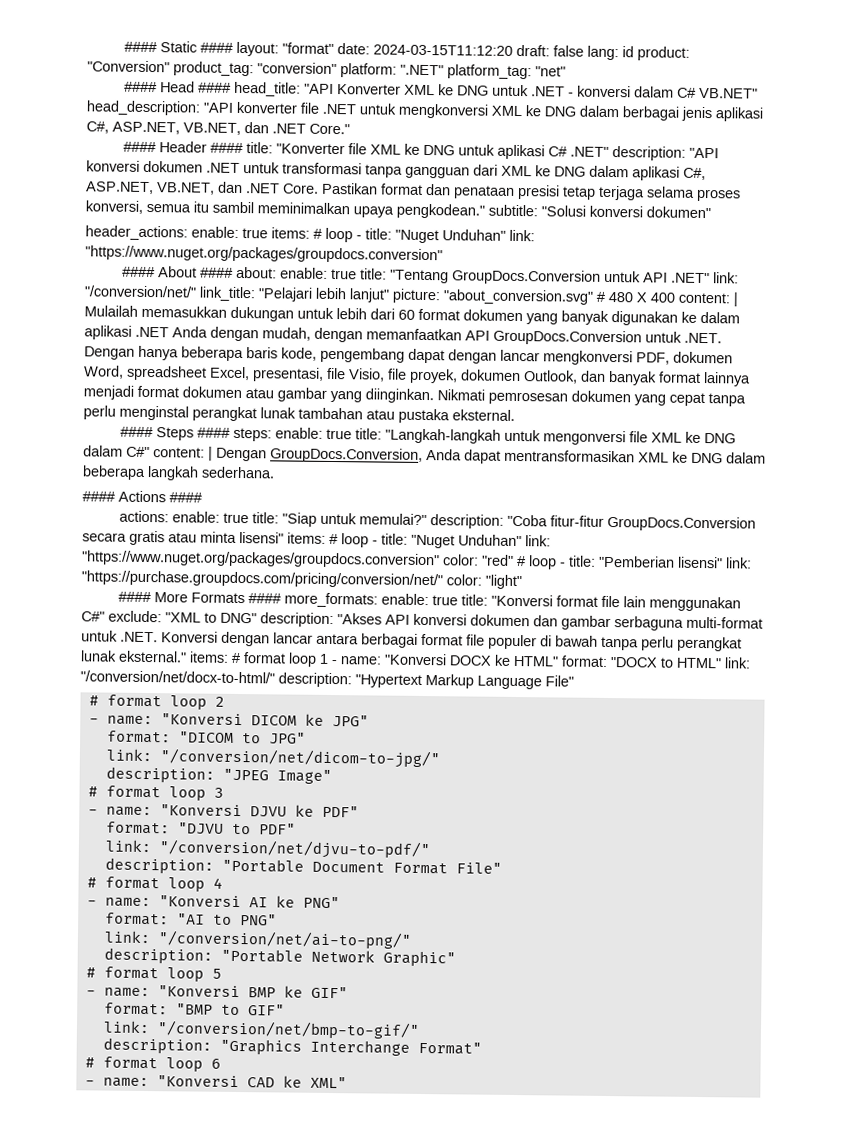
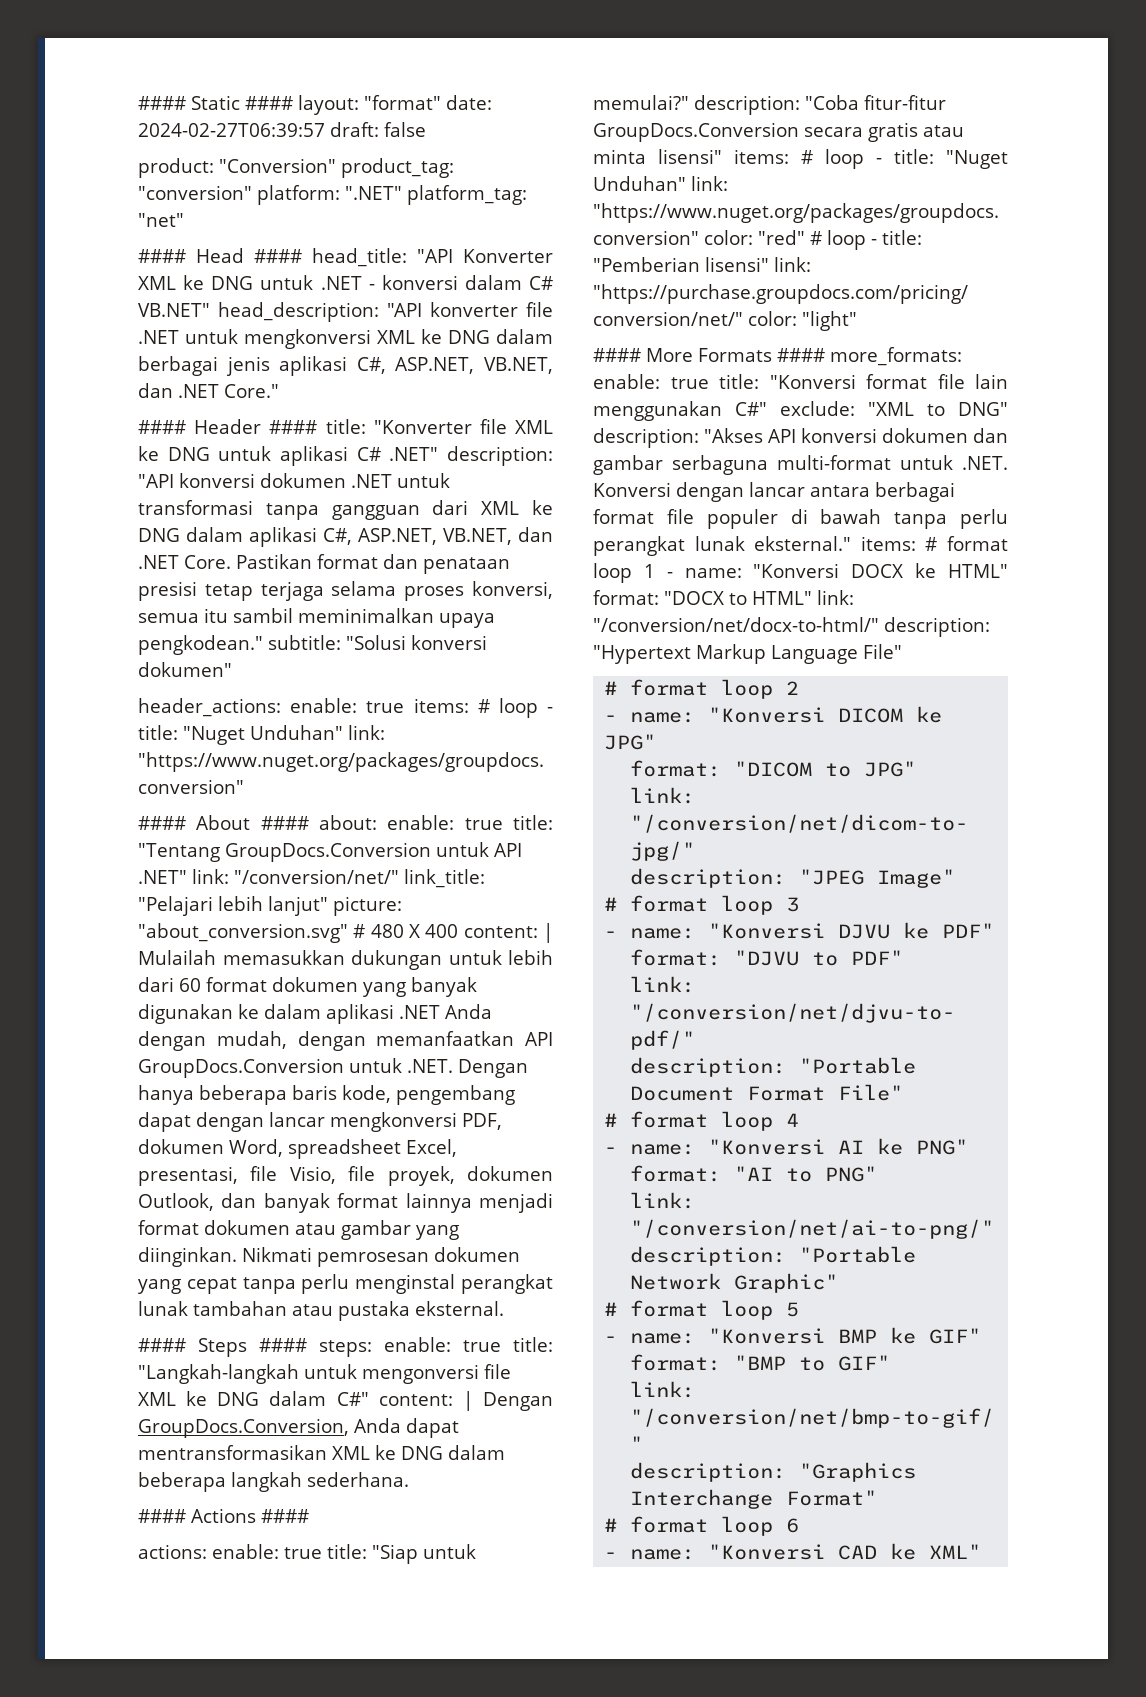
[372,44,513,56] 2024-03-15T11:12:20 -> [138,123,325,137] 2024-02-27T06:39:57
[586,45,634,61] lang: id -> (426, 129) //

